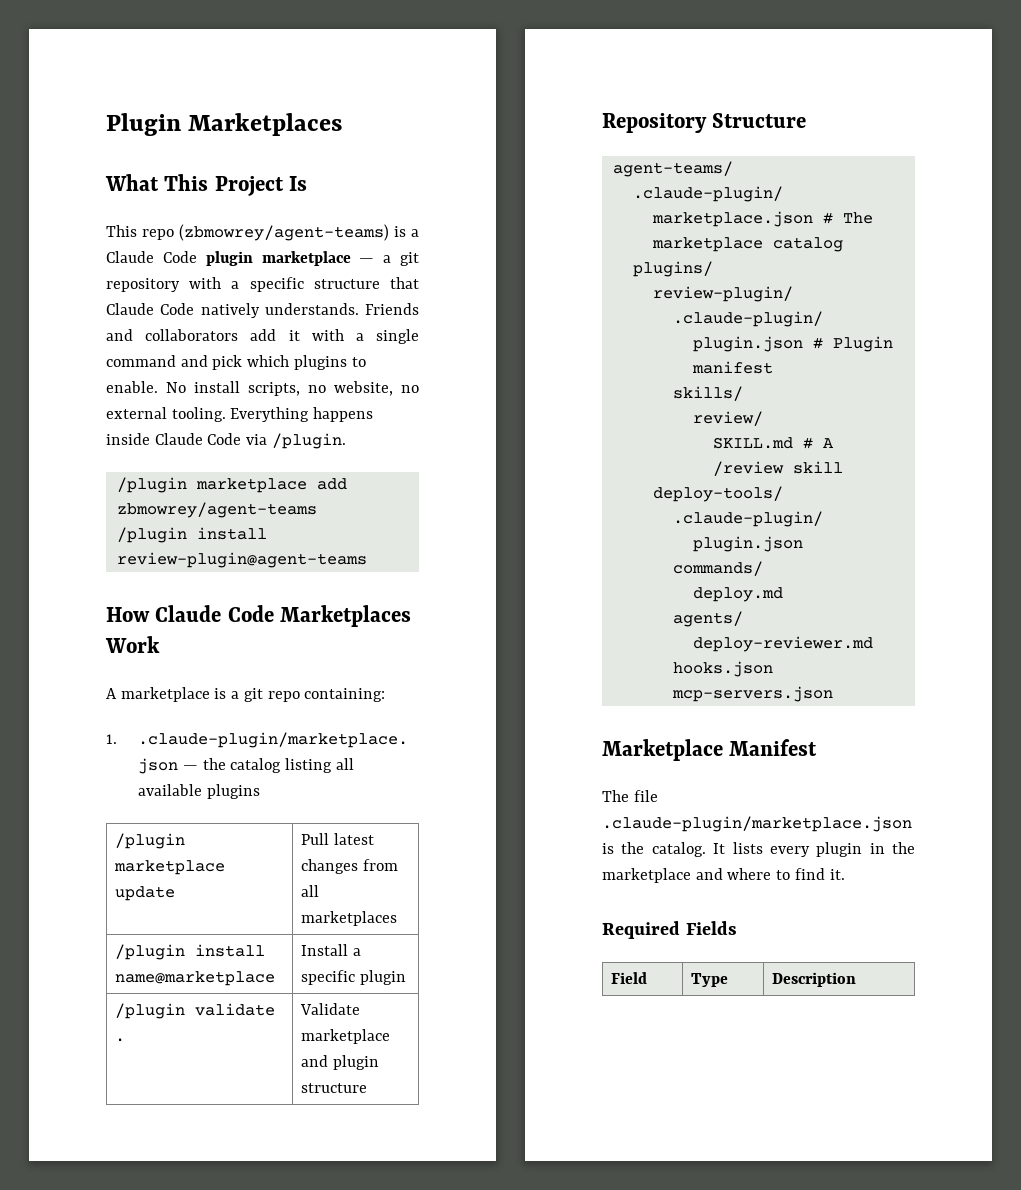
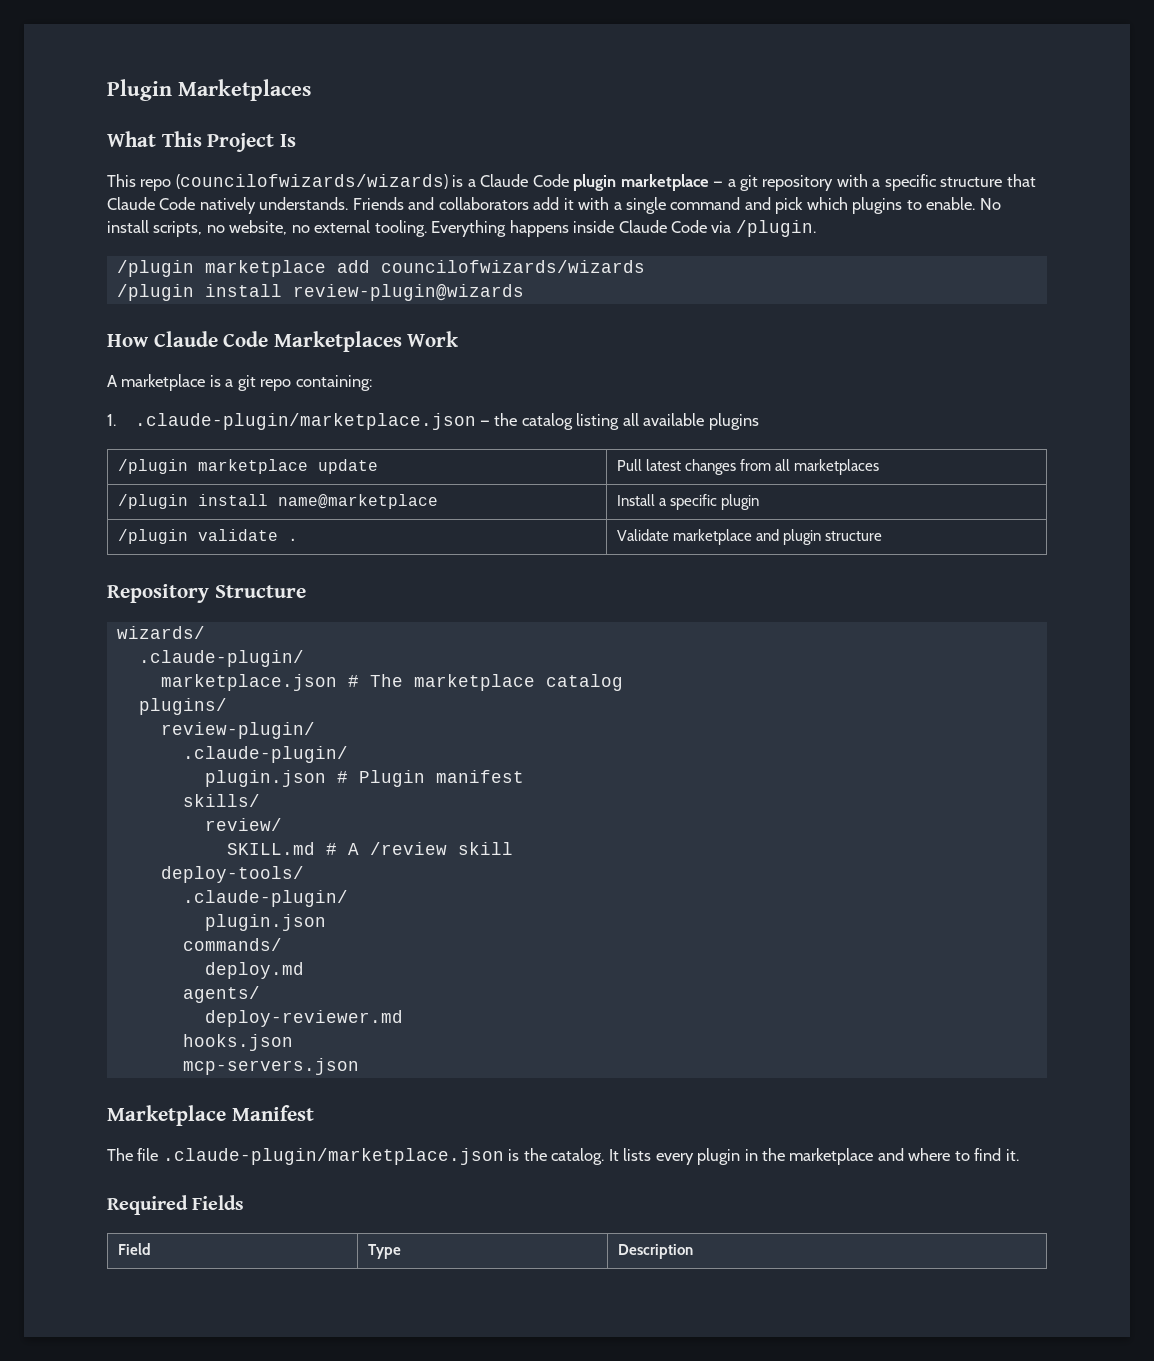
[179,224,389,241] (zbmowrey/agent-teams) -> [175,174,448,189] (councilofwizards/wizards)
[116,502,317,518] [116,527,267,543] [116,552,367,568] zbmowrey/agent-teams // /plugin install review-plugin@agent-teams -> [380,260,645,273] [116,284,524,301] councilofwizards/wizards // /plugin install review-plugin@wizards
[612,161,733,177] agent-teams/ -> [116,626,205,639] wizards/

